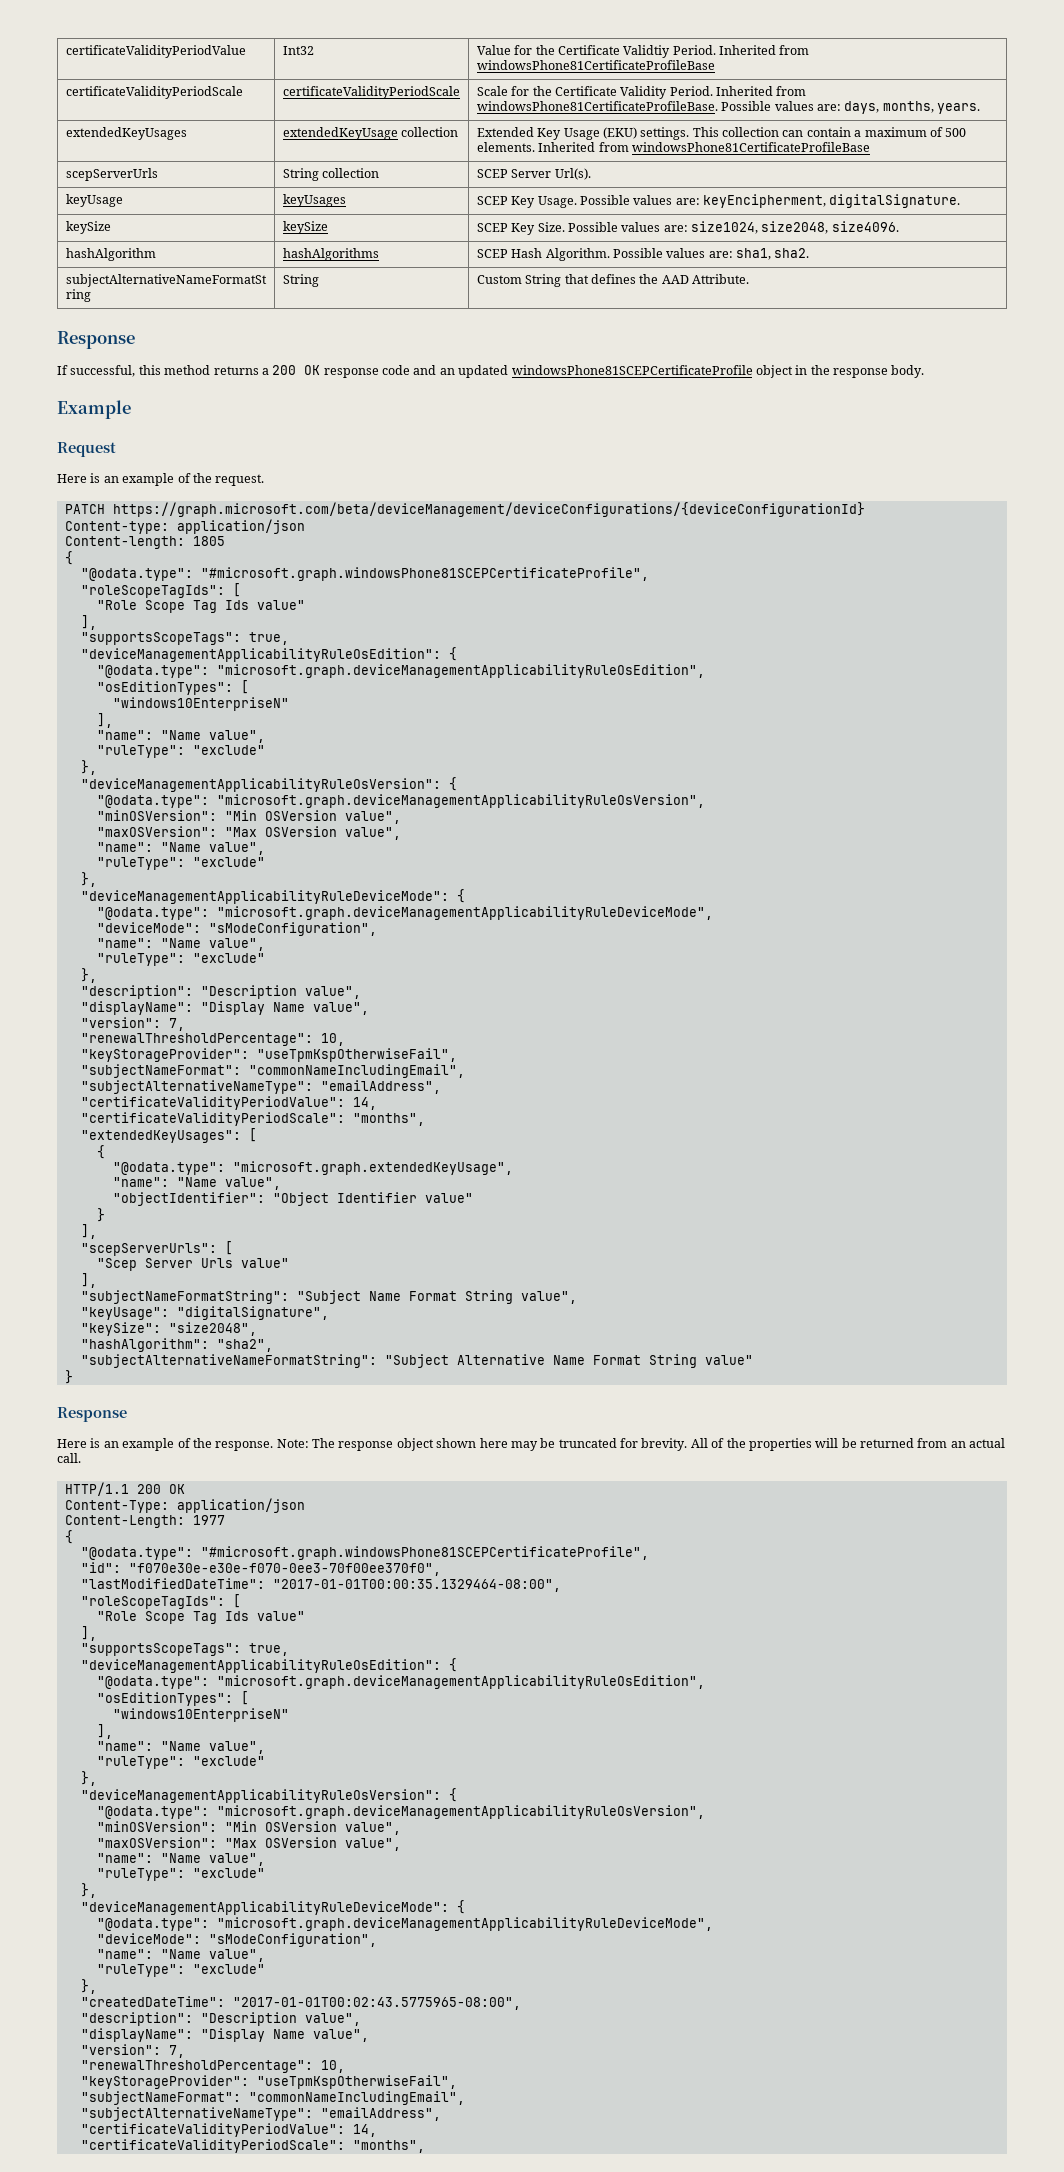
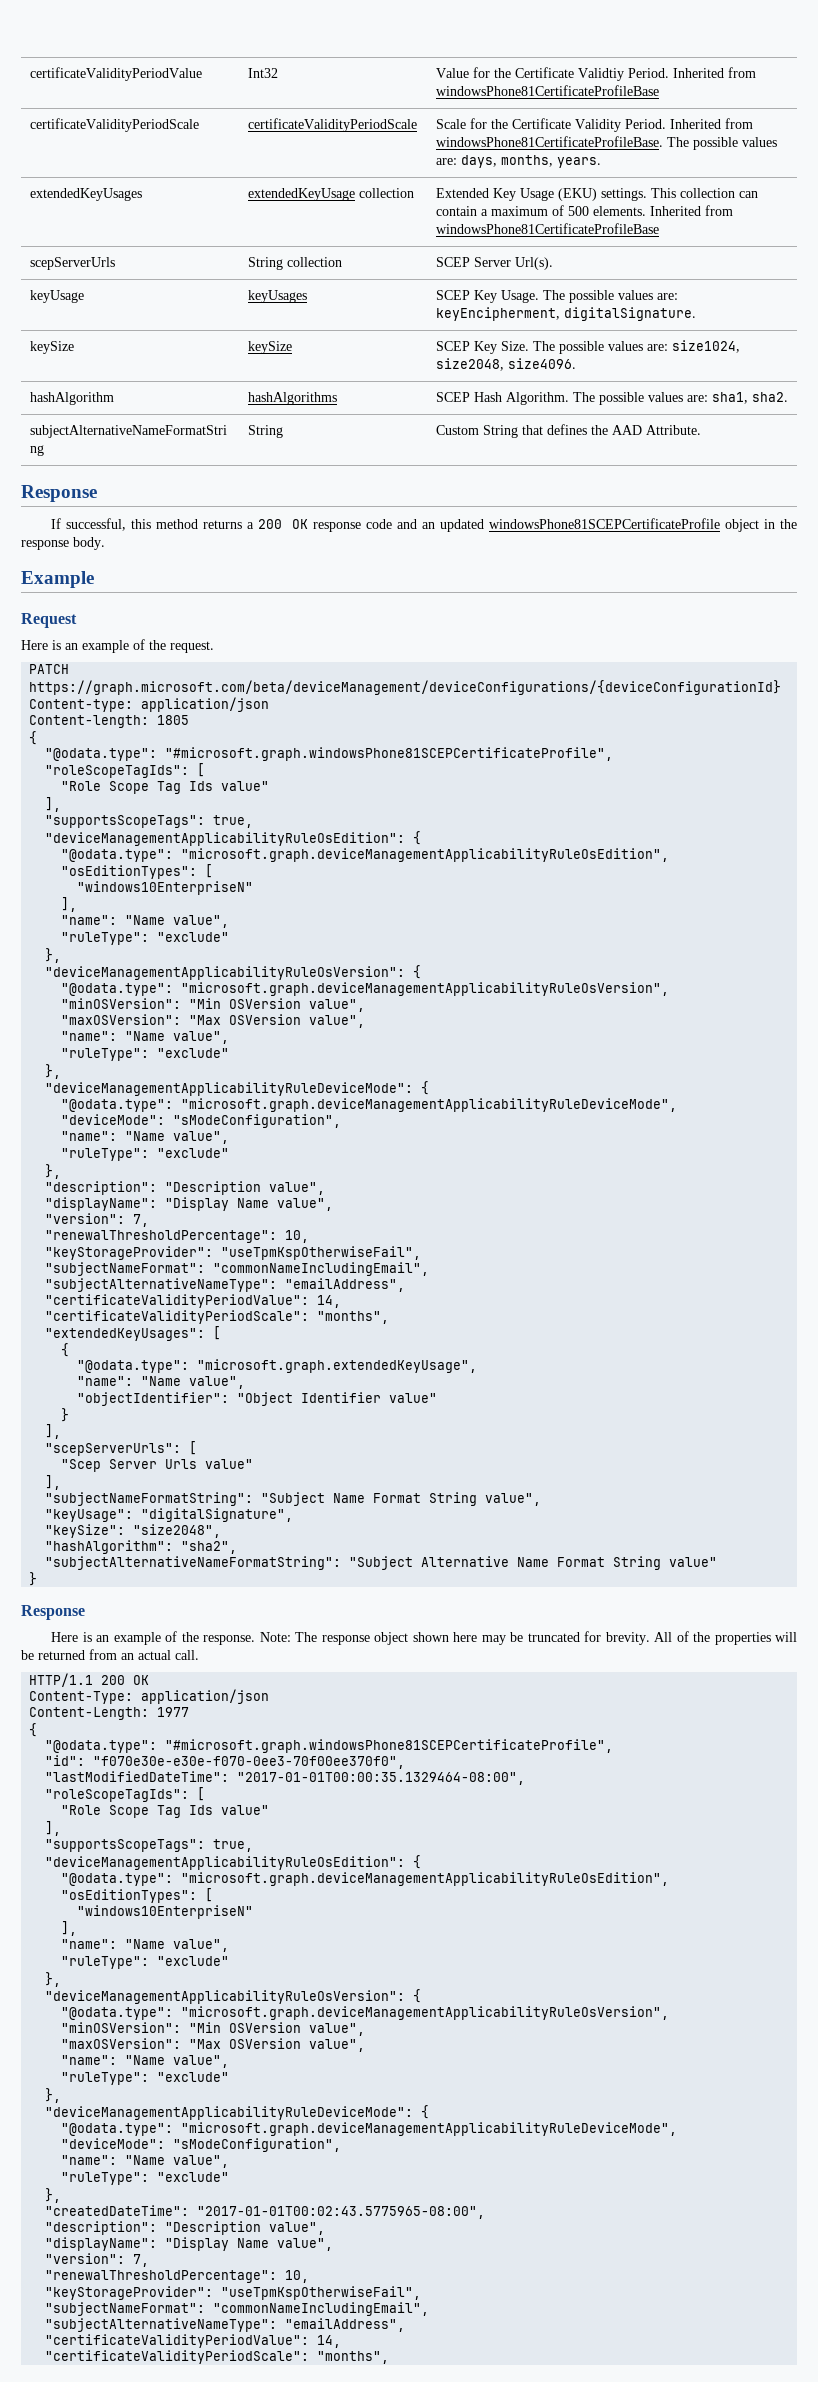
[721,101,772,111] Possible -> [666,137,738,150] The possible
[579,195,630,205] Possible -> [542,290,614,303] The possible
[567,222,618,232] Possible -> [532,341,604,354] The possible
[612,248,663,258] Possible -> [572,392,644,405] The possible

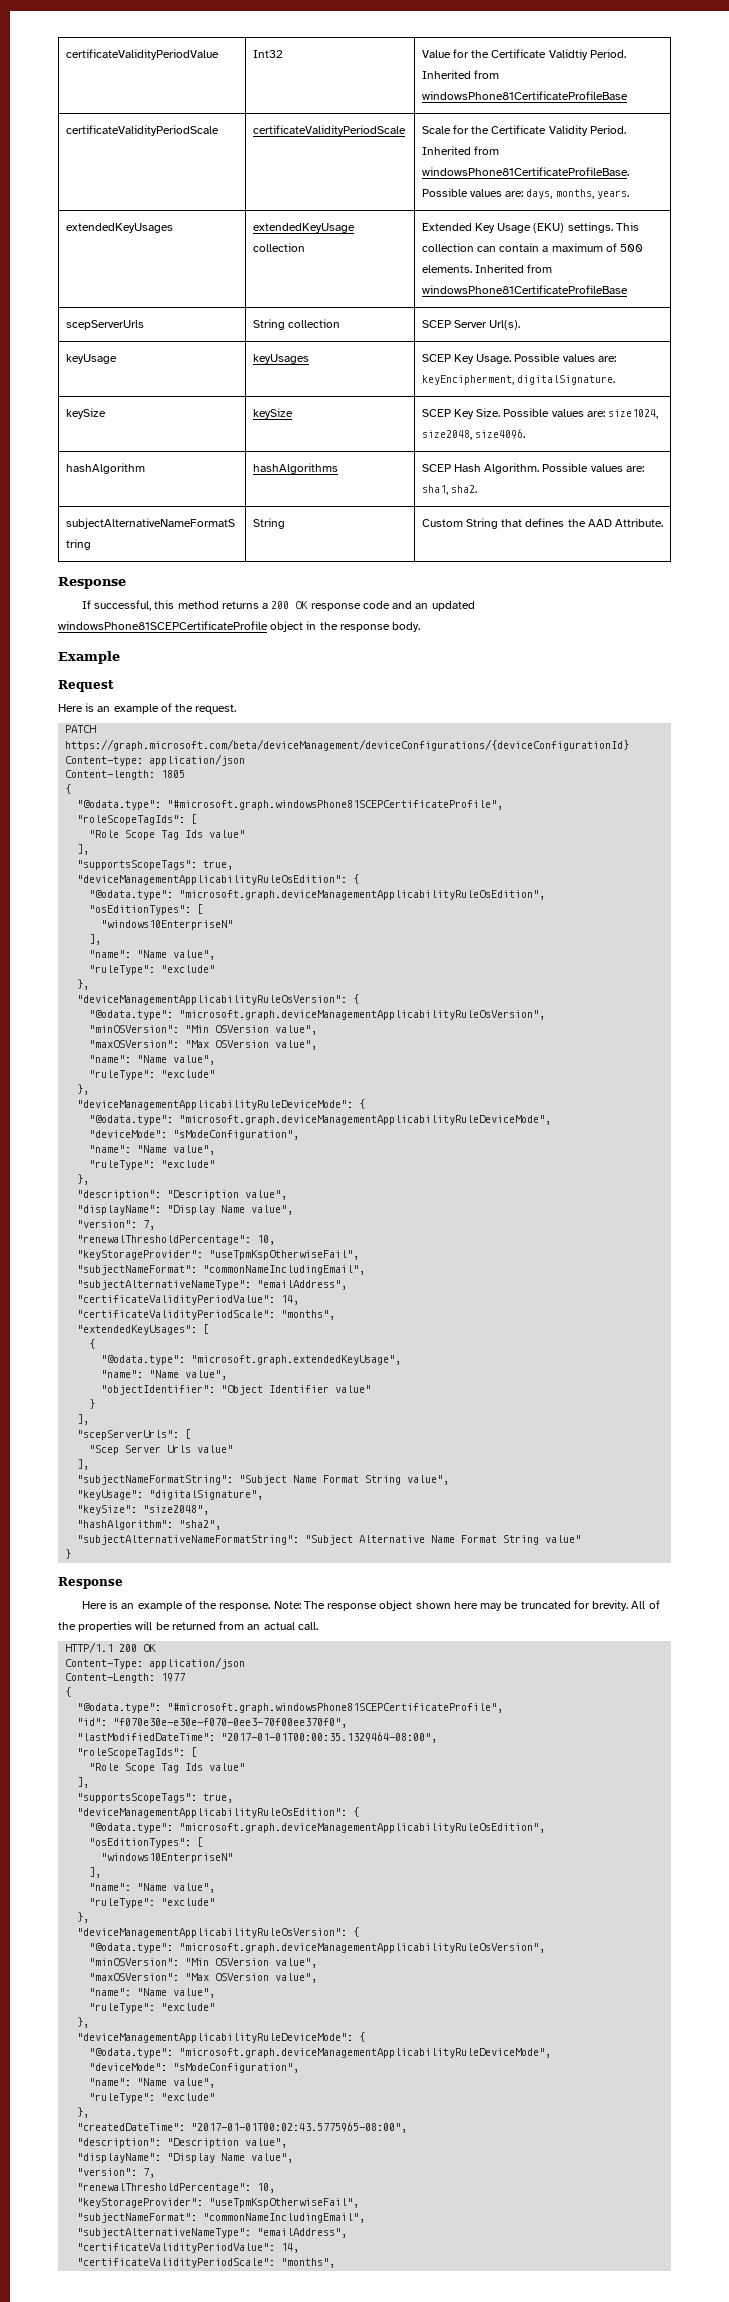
[666,137,738,150] The possible -> [421,188,468,197] Possible
[542,290,614,303] The possible -> [514,353,561,362] Possible
[532,341,604,354] The possible -> [503,408,550,417] Possible
[572,392,644,405] The possible -> [542,463,589,472] Possible

